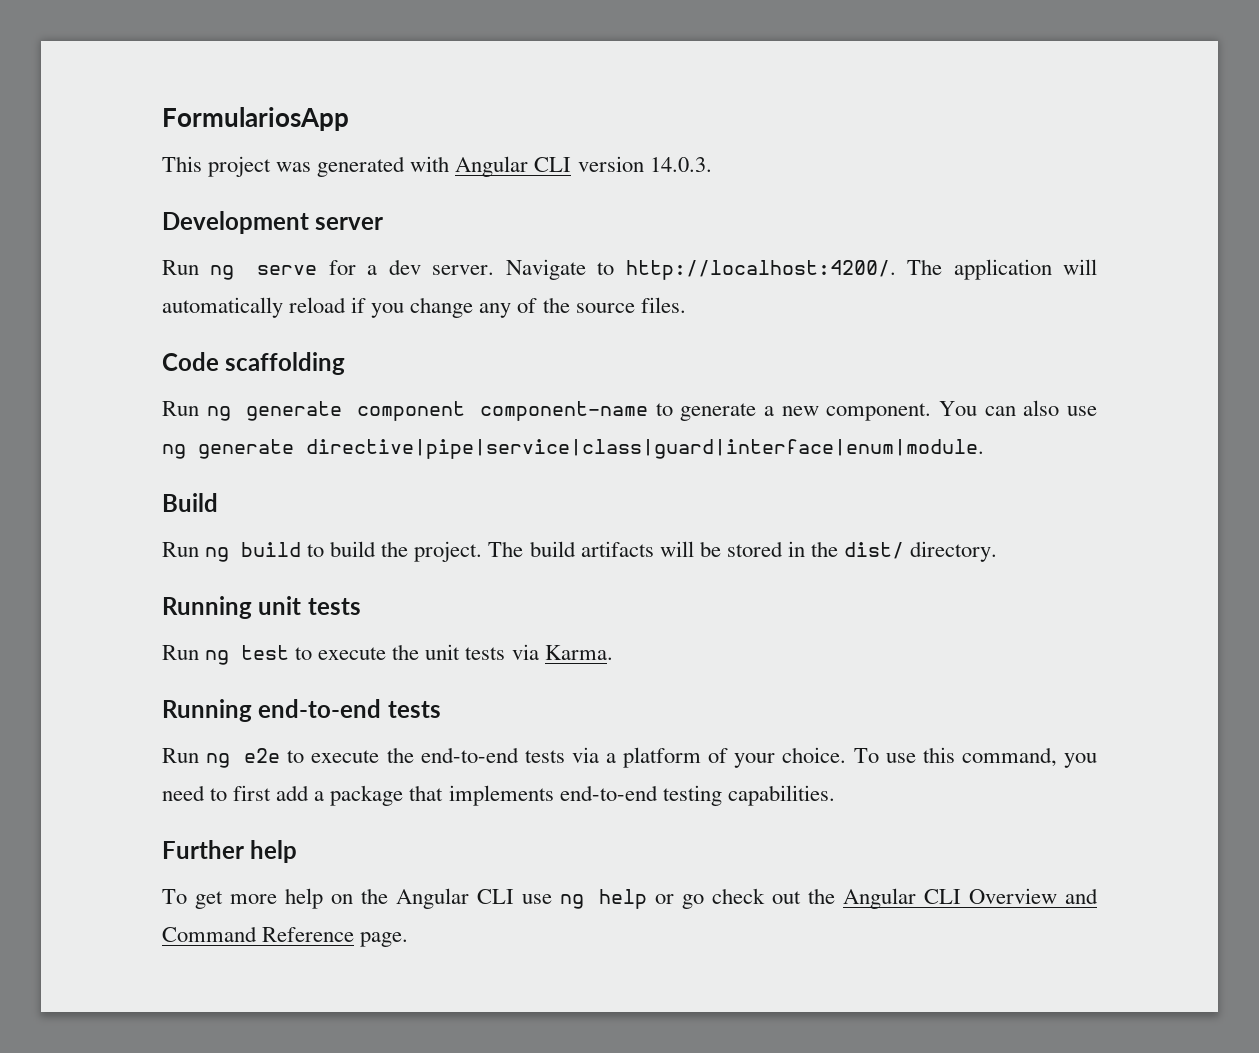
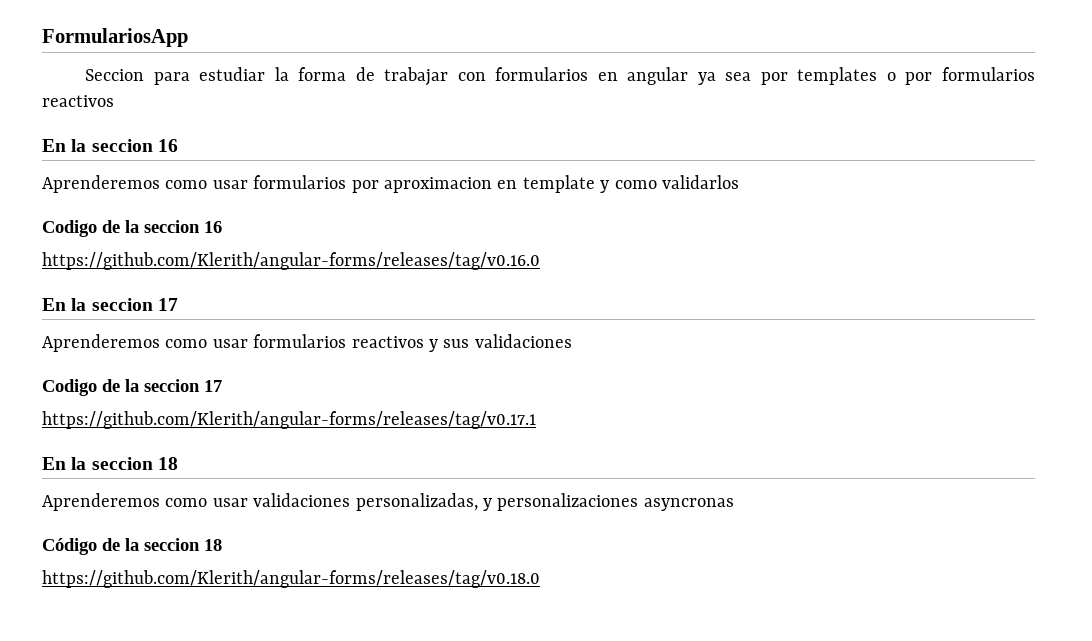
[162,156,712,177] [162,211,384,234] [162,259,1097,280] [162,297,686,318] [162,352,346,375] [162,400,1097,421] [162,439,984,459] [162,493,218,512] [162,541,998,562] [162,596,361,619] [162,644,613,665] [162,699,441,722] [162,747,1097,768] [162,785,835,806] [162,840,298,863] [162,888,1099,909] [162,926,409,947] This project was generated with Angular CLI version 14.0.3. // Development server // Run ng serve for a dev server. Navigate to http://localhost:4200/. The application will automatically reload if you change any of the source files. // Code scaffolding // Run ng generate component component-name to generate a new component. You can also use ng generate directive|pipe|service|class|guard|interface|enum|module. // Build // Run ng build to build the project. The build artifacts will be stored in the dist/ directory. // Running unit tests // Run ng test to execute the unit tests via Karma. // Running end-to-end tests // Run ng e2e to execute the end-to-end tests via a platform of your choice. To use this command, you need to first add a package that implements end-to-end testing capabilities. // Further help // To get more help on the Angular CLI use ng help or go check out the Angular CLI Overview and Command Reference page. -> [85,67,1036,86] [42,95,114,107] [42,139,178,152] [42,175,739,193] [42,220,222,237] [42,252,540,270] [42,298,178,311] [42,334,572,352] [42,379,222,396] [42,411,536,429] [42,457,178,470] [42,493,734,511] [42,538,222,555] [42,570,540,588] Seccion para estudiar la forma de trabajar con formularios en angular ya sea por templates o por formularios reactivos // En la seccion 16 // Aprenderemos como usar formularios por aproximacion en template y como validarlos // Codigo de la seccion 16 // https://github.com/Klerith/angular-forms/releases/tag/v0.16.0 // En la seccion 17 // Aprenderemos como usar formularios reactivos y sus validaciones // Codigo de la seccion 17 // https://github.com/Klerith/angular-forms/releases/tag/v0.17.1 // En la seccion 18 // Aprenderemos como usar validaciones personalizadas, y personalizaciones asyncronas // Código de la seccion 18 // https://github.com/Klerith/angular-forms/releases/tag/v0.18.0

